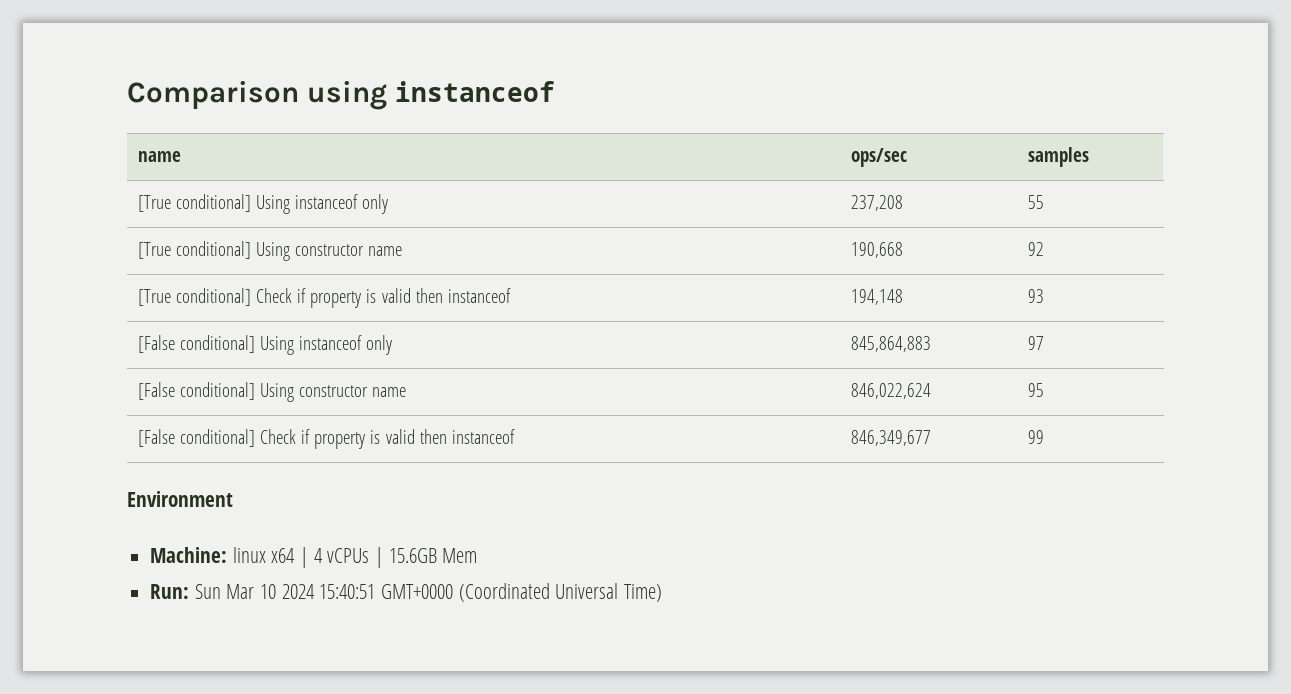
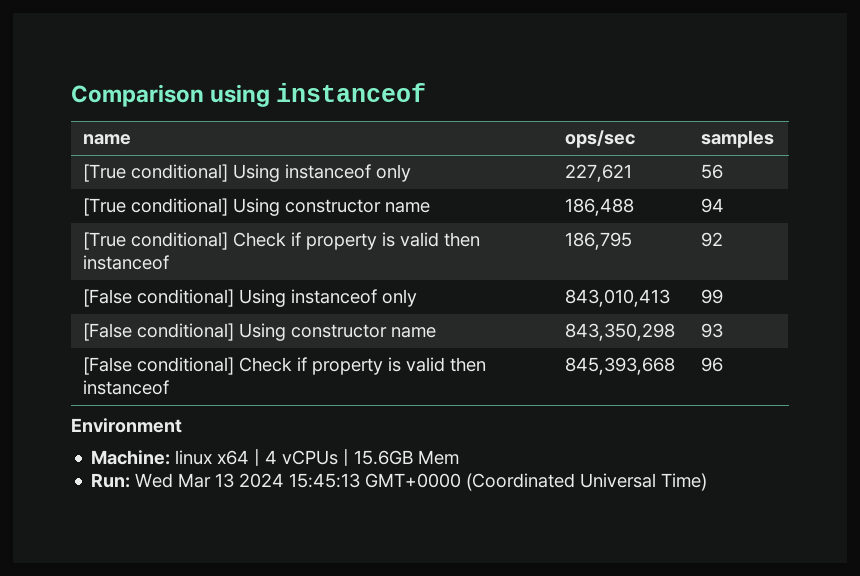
[850,195,903,211] [1027,195,1044,209] 237,208 | 55 -> [565,164,633,182] [701,164,724,179] 227,621 | 56
[850,242,903,258] [1027,242,1044,256] 190,668 | 92 -> [565,198,635,216] [701,198,725,213] 186,488 | 94
[850,289,903,305] [1027,289,1044,303] 194,148 | 93 -> [565,232,633,250] [701,232,724,247] 186,795 | 92
[850,336,931,352] [1027,336,1044,350] 845,864,883 | 97 -> [565,289,671,307] [701,289,724,304] 843,010,413 | 99
[850,383,931,399] [1027,383,1044,397] 846,022,624 | 95 -> [565,323,676,341] [701,323,724,338] 843,350,298 | 93
[850,430,931,446] [1027,430,1044,444] 846,349,677 | 99 -> [565,357,676,375] [701,357,724,372] 845,393,668 | 96
[194,584,376,599] Sun Mar 10 2024 15:40:51 -> [135,473,361,488] Wed Mar 13 2024 15:45:13

